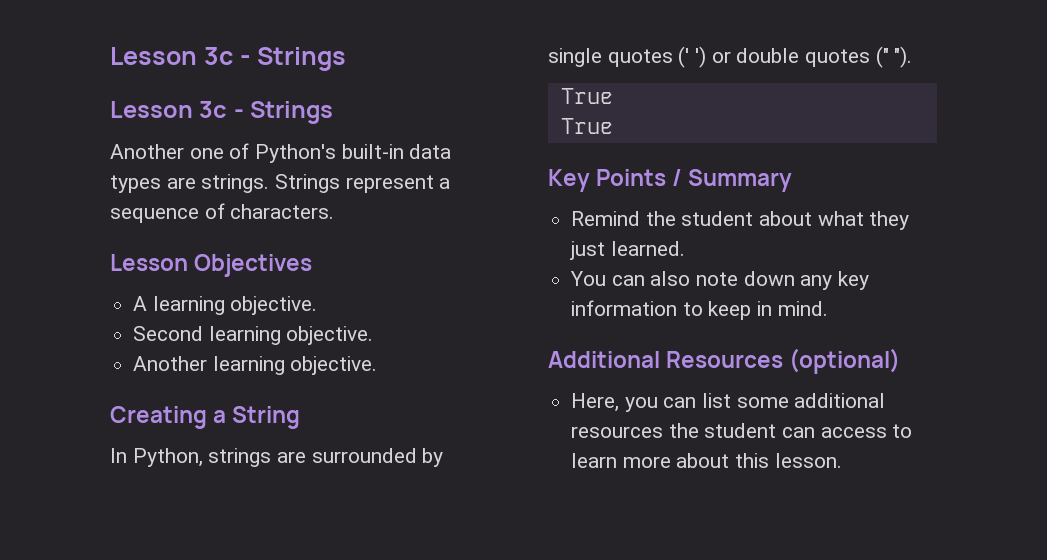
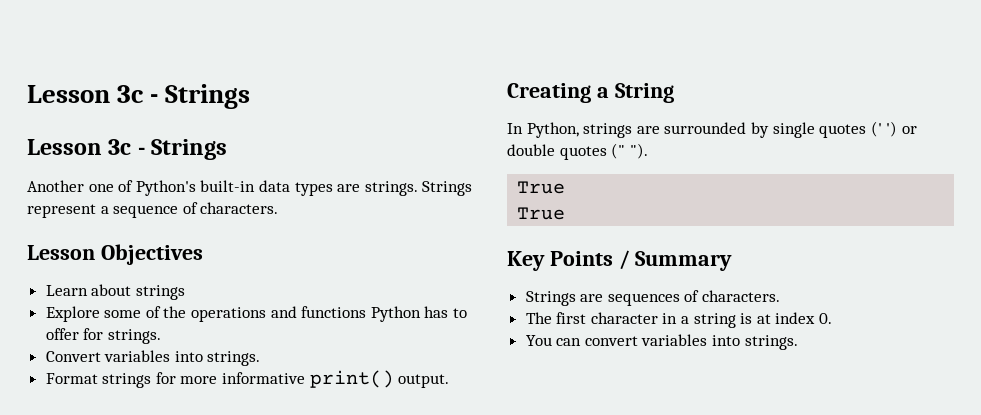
[133,296,318,315] [133,326,374,345] [133,356,378,375] A learning objective. // Second learning objective. // Another learning objective. -> [45,284,185,300] [45,306,468,322] [45,328,161,344] [45,350,261,366] [45,370,450,388] Learn about strings // Explore some of the operations and functions Python has to offer for strings. // Convert variables into strings. // Format strings for more informative print() output.
[571,211,910,230] [570,241,685,260] [570,271,870,290] [571,300,828,320] [548,348,901,374] [571,393,886,412] [571,423,913,438] [571,453,842,468] Remind the student about what they just learned. // You can also note down any key information to keep in mind. // Additional Resources (optional) // Here, you can list some additional resources the student can access to learn more about this lesson. -> [525,290,781,306] [525,312,833,328] [525,334,798,350] Strings are sequences of characters. // The first character in a string is at index 0. // You can convert variables into strings.

